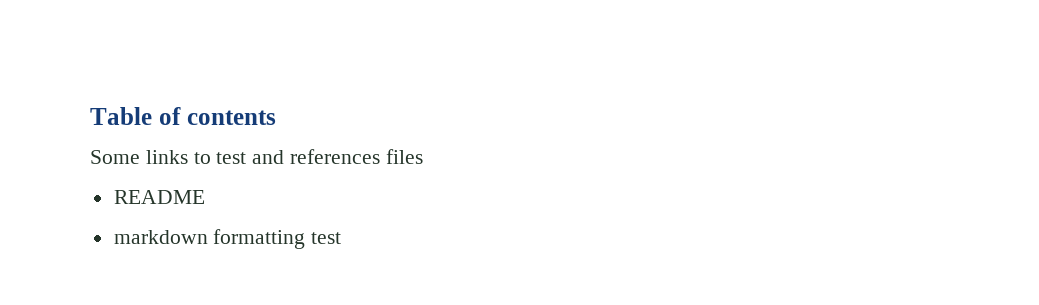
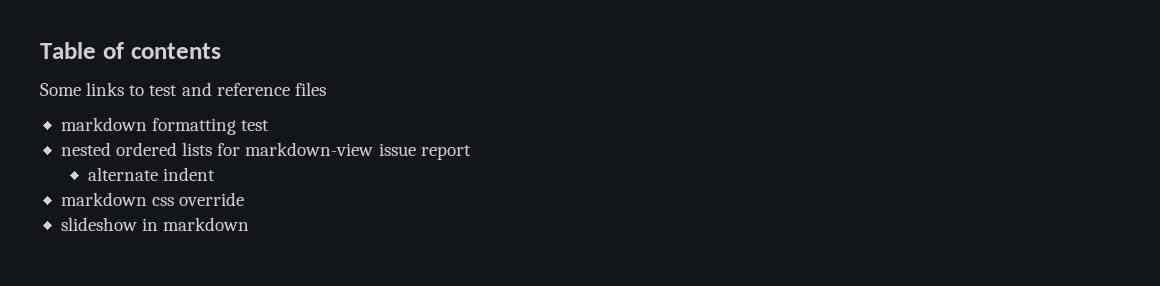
[290,149,381,164] references -> [216,83,290,96] reference
[113,190,205,204] // README -> (326, 89) none
(342, 238) none -> [60,142,471,160] [88,167,216,181] [60,192,245,206] [60,217,250,231] // nested ordered lists for markdown-view issue report // alternate indent // markdown css override // slideshow in markdown

